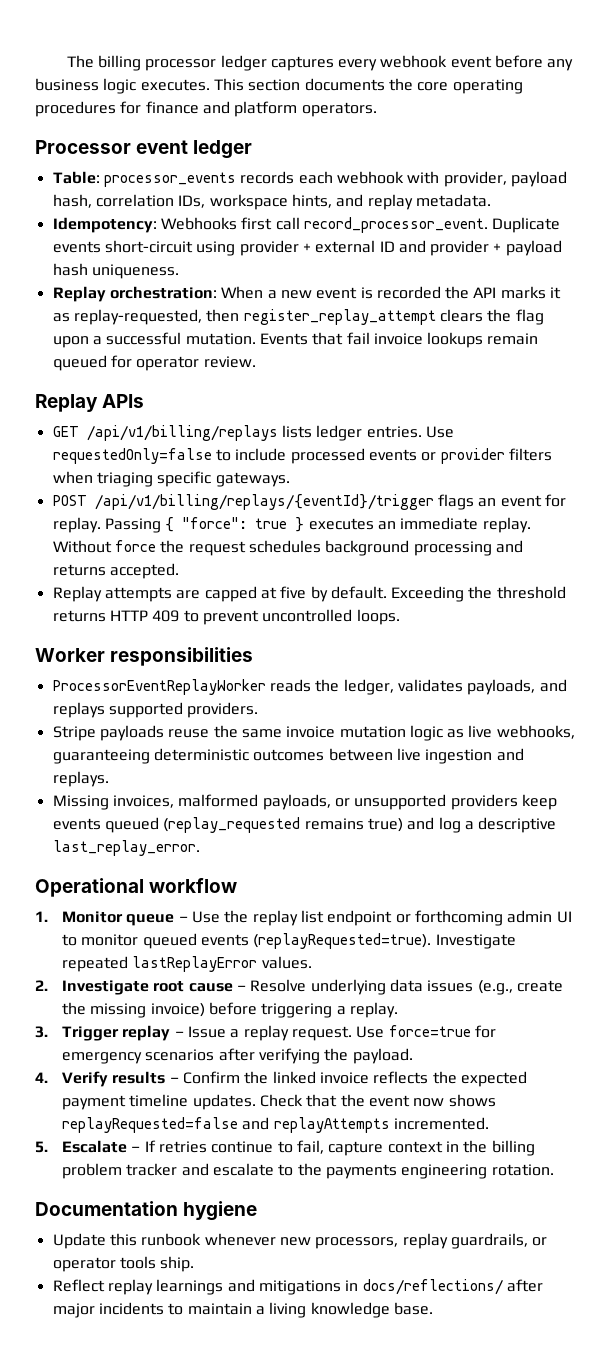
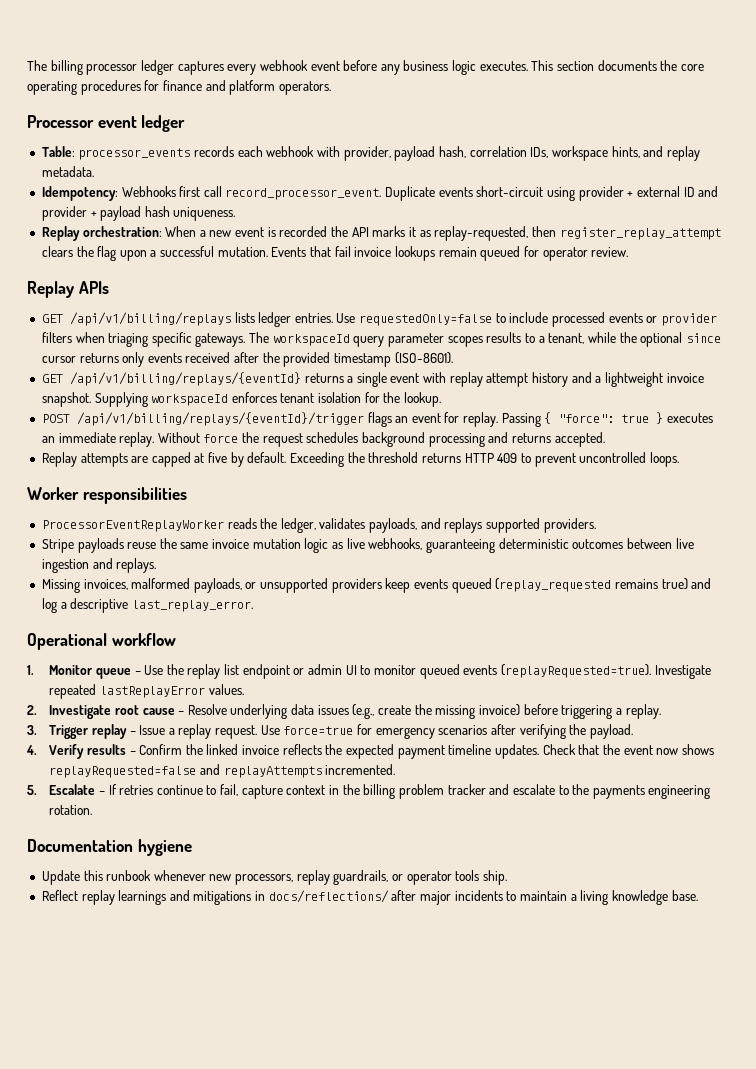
(290, 479) none -> [249,332,721,347] [41,352,453,367] [41,372,704,387] [41,392,442,407] The workspaceId query parameter scopes results to a tenant, while the optional since cursor returns only events received after the provided timestamp (ISO-8601). // GET /api/v1/billing/replays/{eventId} returns a single event with replay attempt history and a lightweight invoice snapshot. Supplying workspaceId enforces tenant isolation for the lookup.
[414,910,503,926] forthcoming -> (305, 671) none

